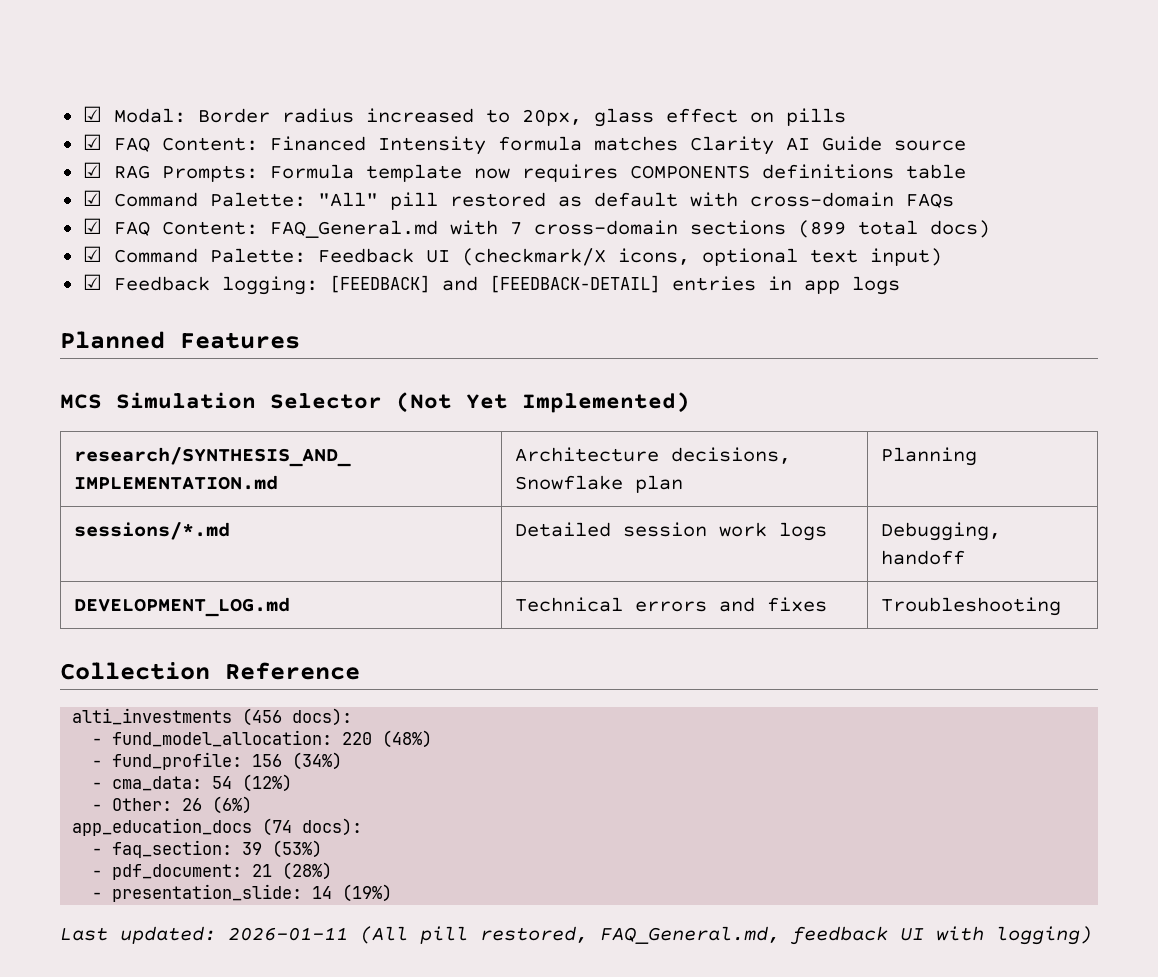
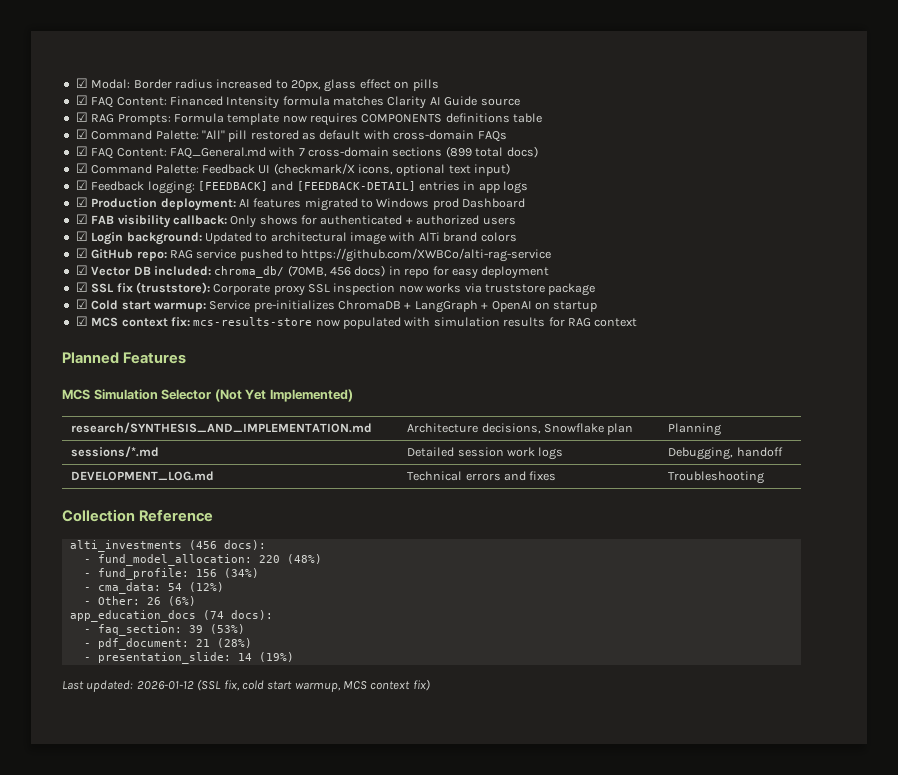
(900, 285) none -> [75,197,526,211] [75,214,516,228] [75,231,517,245] [75,248,552,262] [75,265,550,279] [75,282,596,296] [75,299,598,313] [75,316,638,329] // ☑ Production deployment: AI features migrated to Windows prod Dashboard // ☑ FAB visibility callback: Only shows for authenticated + authorized users // ☑ Login background: Updated to architectural image with AlTi brand colors // ☑ GitHub repo: RAG service pushed to https://github.com/XWBCo/alti-rag-service // ☑ Vector DB included: chroma_db/ (70MB, 456 docs) in repo for easy deployment // ☑ SSL fix (truststore): Corporate proxy SSL inspection now works via truststore package // ☑ Cold start warmup: Service pre-initializes ChromaDB + LangGraph + OpenAI on startup // ☑ MCS context fix: mcs-results-store now populated with simulation results for RAG context
[228,926,1092,945] 2026-01-11 (All pill restored, FAQ_General.md, feedback UI with logging) -> [136,679,430,692] 2026-01-12 (SSL fix, cold start warmup, MCS context fix)

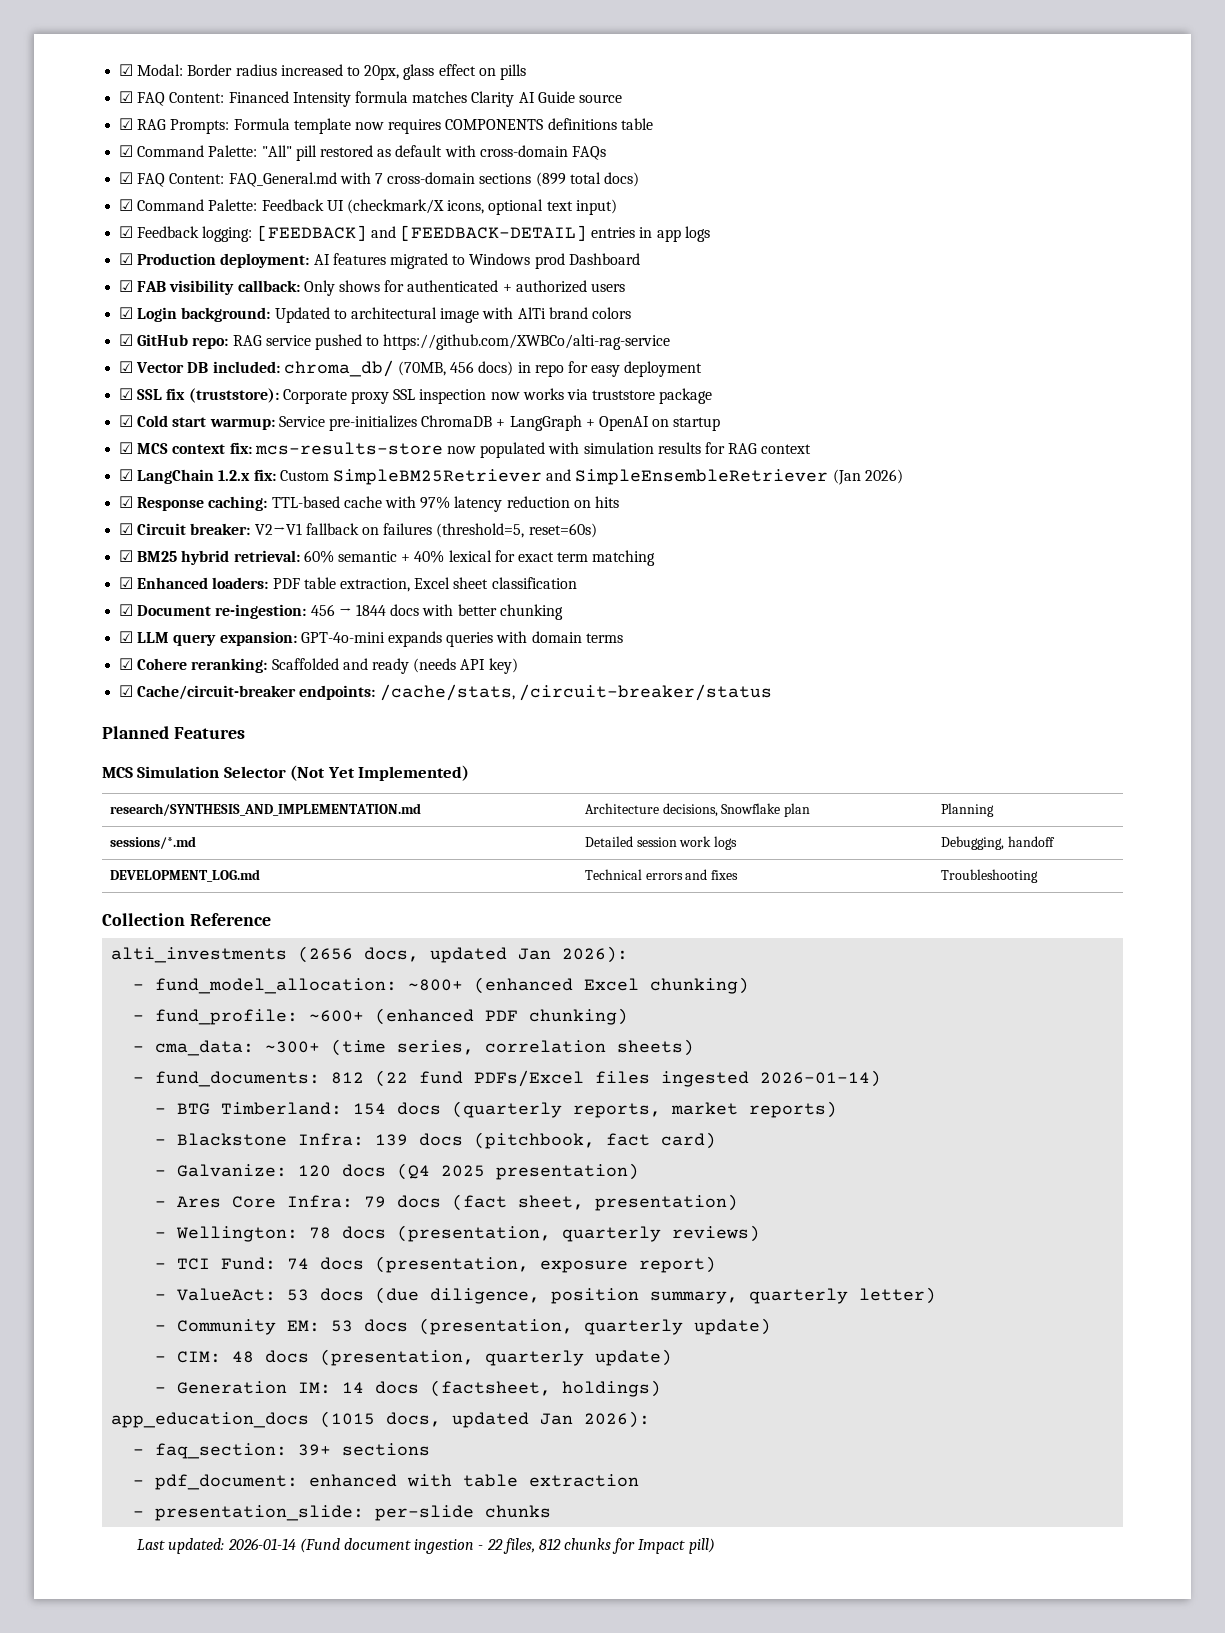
(638, 322) none -> [119,469,903,485] [119,496,619,512] [119,523,597,538] [119,550,656,566] [119,577,577,592] [119,604,563,620] [119,631,623,647] [119,658,518,674] [119,684,772,701] // ☑ LangChain 1.2.x fix: Custom SimpleBM25Retriever and SimpleEnsembleRetriever (Jan 2026) // ☑ Response caching: TTL-based cache with 97% latency reduction on hits // ☑ Circuit breaker: V2→V1 fallback on failures (threshold=5, reset=60s) // ☑ BM25 hybrid retrieval: 60% semantic + 40% lexical for exact term matching // ☑ Enhanced loaders: PDF table extraction, Excel sheet classification // ☑ Document re-ingestion: 456 → 1844 docs with better chunking // ☑ LLM query expansion: GPT-4o-mini expands queries with domain terms // ☑ Cohere reranking: Scaffolded and ready (needs API key) // ☑ Cache/circuit-breaker endpoints: /cache/stats, /circuit-breaker/status
[188,540,266,550] [83,554,322,566] [83,568,259,580] [83,582,224,594] [83,596,196,606] [69,610,273,622] (456 docs): // - fund_model_allocation: 220 (48%) // - fund_profile: 156 (34%) // - cma_data: 54 (12%) // - Other: 26 (6%) // app_education_docs (74 docs): -> [298,946,629,963] [133,977,750,994] [133,1008,629,1025] [133,1039,695,1056] [133,1070,882,1087] [155,1101,838,1118] [155,1132,717,1149] [155,1163,640,1180] [155,1194,739,1211] [155,1225,761,1242] [155,1256,717,1273] [155,1287,937,1304] [155,1318,772,1335] [155,1349,673,1366] [155,1380,662,1397] [111,1411,651,1428] (2656 docs, updated Jan 2026): // - fund_model_allocation: ~800+ (enhanced Excel chunking) // - fund_profile: ~600+ (enhanced PDF chunking) // - cma_data: ~300+ (time series, correlation sheets) // - fund_documents: 812 (22 fund PDFs/Excel files ingested 2026-01-14) // - BTG Timberland: 154 docs (quarterly reports, market reports) // - Blackstone Infra: 139 docs (pitchbook, fact card) // - Galvanize: 120 docs (Q4 2025 presentation) // - Ares Core Infra: 79 docs (fact sheet, presentation) // - Wellington: 78 docs (presentation, quarterly reviews) // - TCI Fund: 74 docs (presentation, exposure report) // - ValueAct: 53 docs (due diligence, position summary, quarterly letter) // - Community EM: 53 docs (presentation, quarterly update) // - CIM: 48 docs (presentation, quarterly update) // - Generation IM: 14 docs (factsheet, holdings) // app_education_docs (1015 docs, updated Jan 2026):
[188,624,245,634] 39 (53%) -> [298,1443,431,1456] 39+ sections
[195,638,252,648] 21 (28%) -> [309,1474,640,1487] enhanced with table extraction
[237,652,294,662] 14 (19%) -> [375,1505,552,1521] per-slide chunks
[136,679,430,692] 2026-01-12 (SSL fix, cold start warmup, MCS context fix) -> [227,1538,715,1554] 2026-01-14 (Fund document ingestion - 22 files, 812 chunks for Impact pill)

